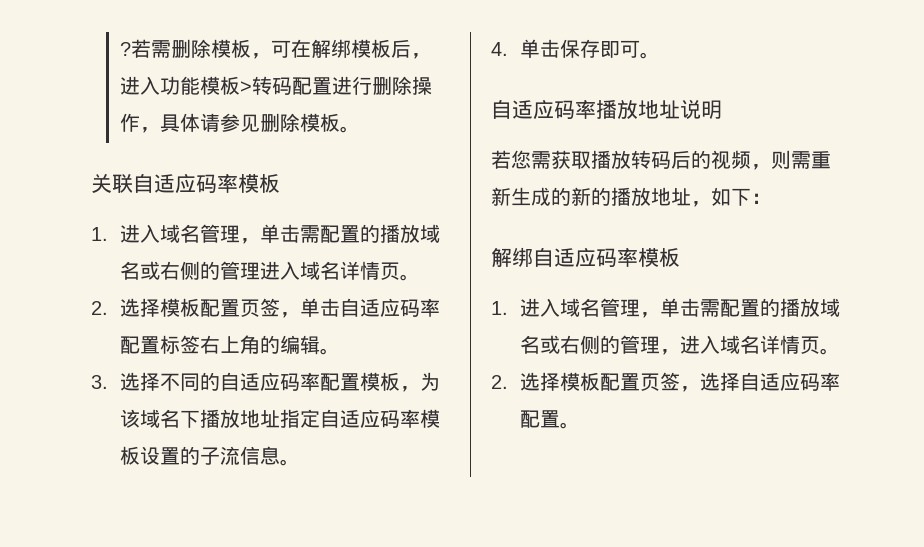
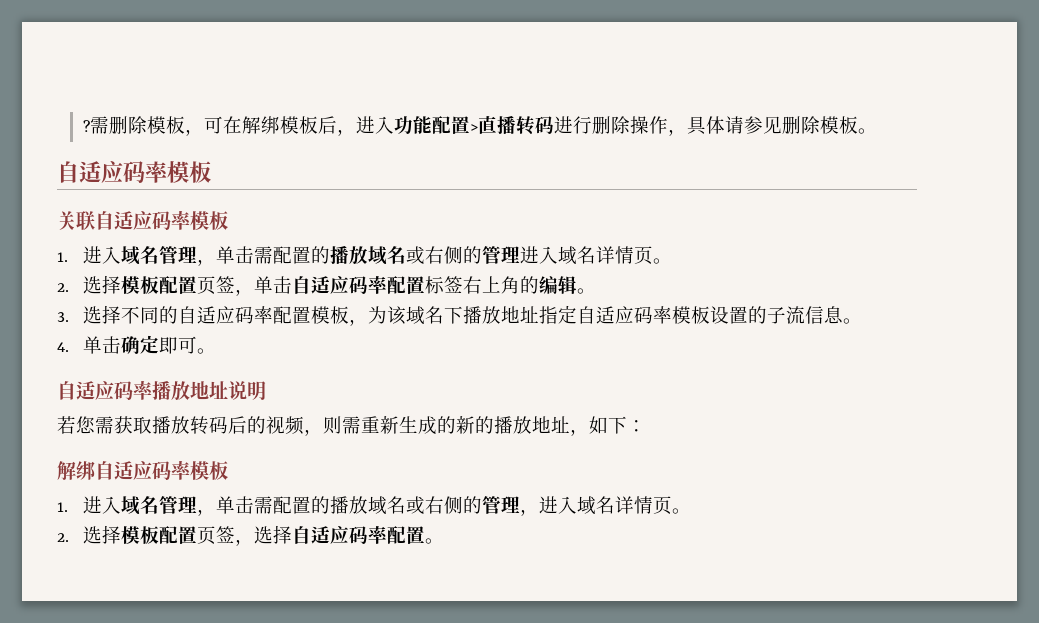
[131,39,152,58] 若 -> (91, 126) none
[200,76,333,95] 模板>转码配置 -> [432,116,555,135] 配置>直播转码
(361, 129) none -> [57,161,211,183] // 自适应码率模板
[560,39,601,58] 保存 -> [121,335,160,354] 确定

